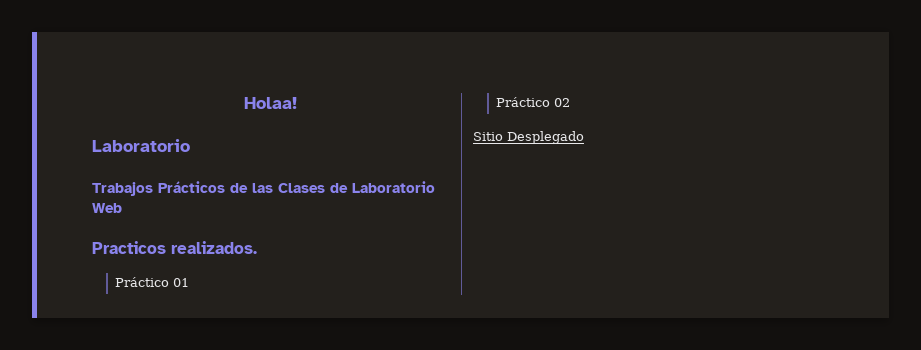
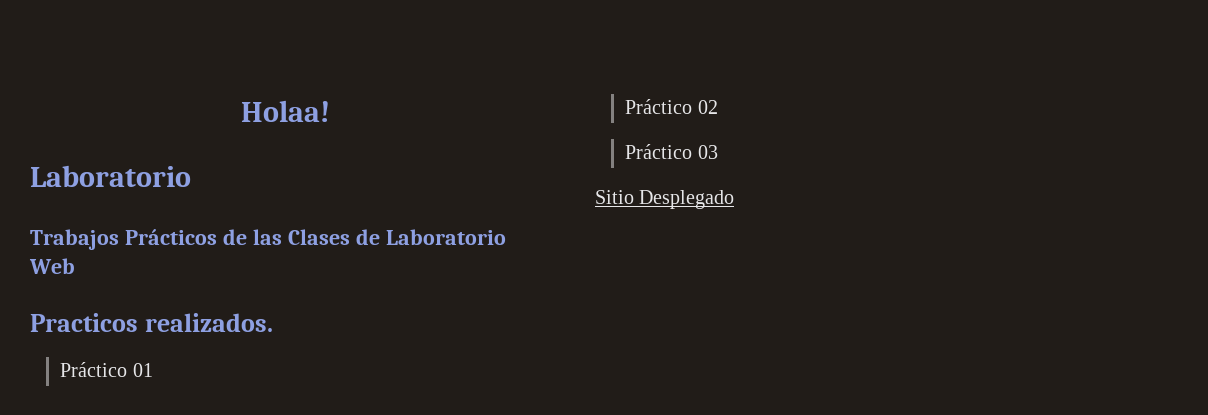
(570, 102) none -> [625,144,718,159] // Práctico 03

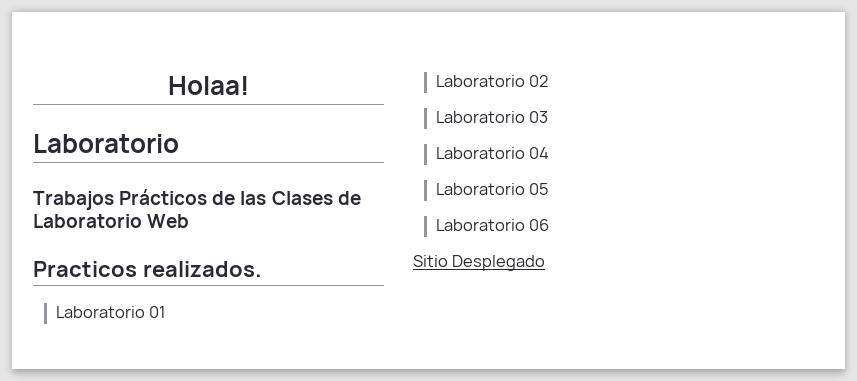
[60,362,128,377] Práctico -> [55,306,145,318] Laboratorio
[625,99,693,114] Práctico -> [435,75,525,87] Laboratorio
[625,144,693,159] Práctico -> [435,111,525,123] Laboratorio
(718, 152) none -> [435,147,550,159] [435,183,550,195] [435,219,550,231] // Laboratorio 04 // Laboratorio 05 // Laboratorio 06

